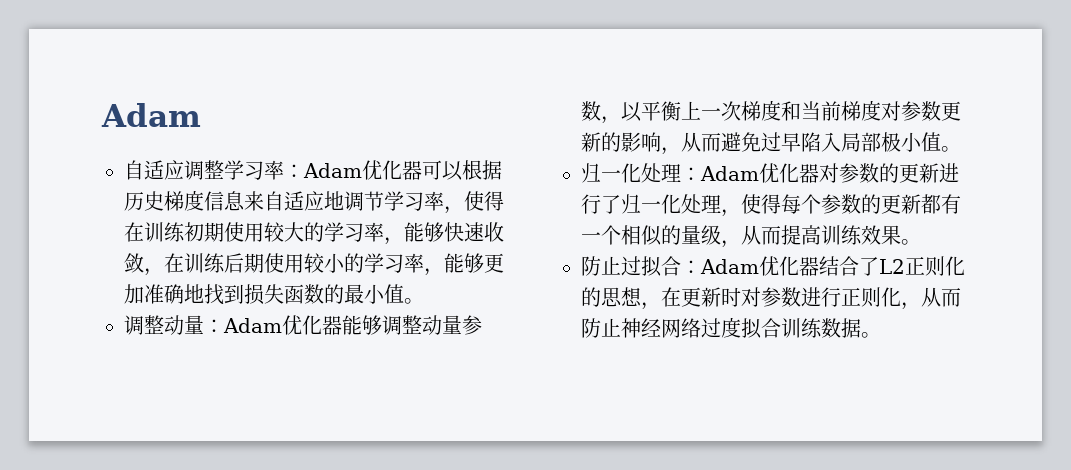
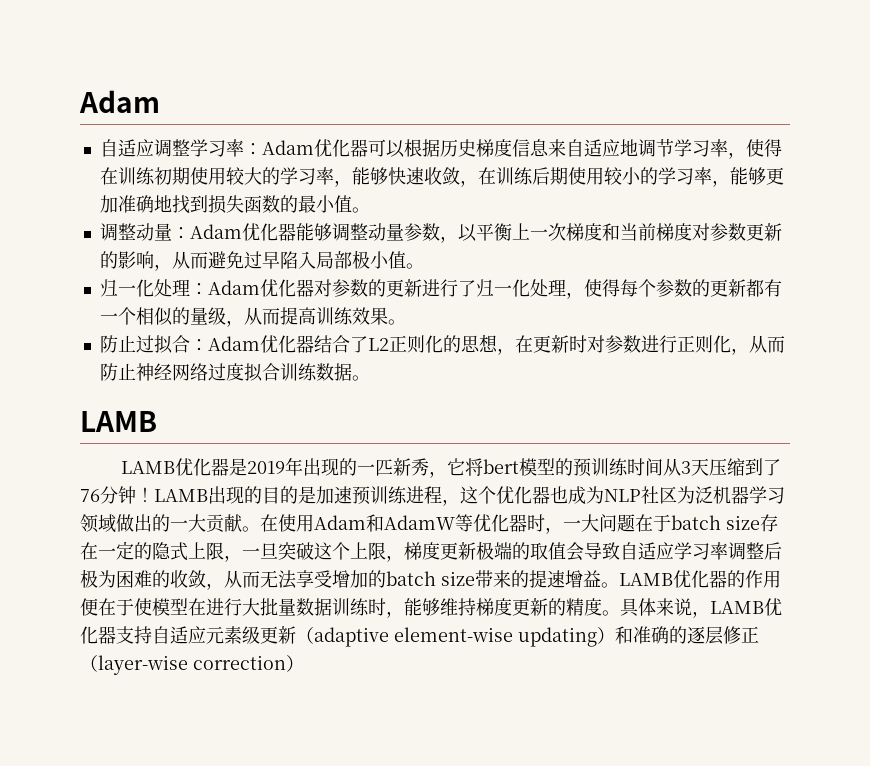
(881, 335) none -> [80,411,157,432] [120,457,781,478] [80,486,785,506] [80,514,778,534] [80,541,782,562] [80,569,781,590] [80,598,782,618] [80,626,759,647] [80,655,304,675] // LAMB // LAMB优化器是2019年出现的一匹新秀，它将bert模型的预训练时间从3天压缩到了76分钟！LAMB出现的目的是加速预训练进程，这个优化器也成为NLP社区为泛机器学习领域做出的一大贡献。在使用Adam和AdamW等优化器时，一大问题在于batch size存在一定的隐式上限，一旦突破这个上限，梯度更新极端的取值会导致自适应学习率调整后极为困难的收敛，从而无法享受增加的batch size带来的提速增益。LAMB优化器的作用便在于使模型在进行大批量数据训练时，能够维持梯度更新的精度。具体来说，LAMB优化器支持自适应元素级更新（adaptive element-wise updating）和准确的逐层修正（layer-wise correction）

